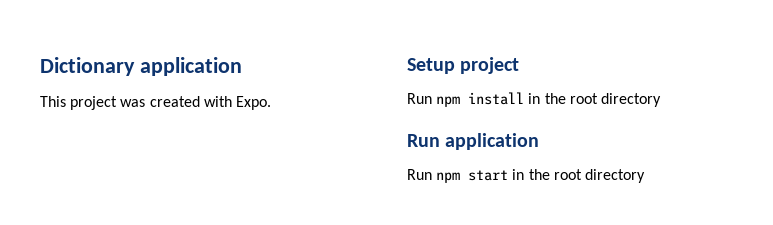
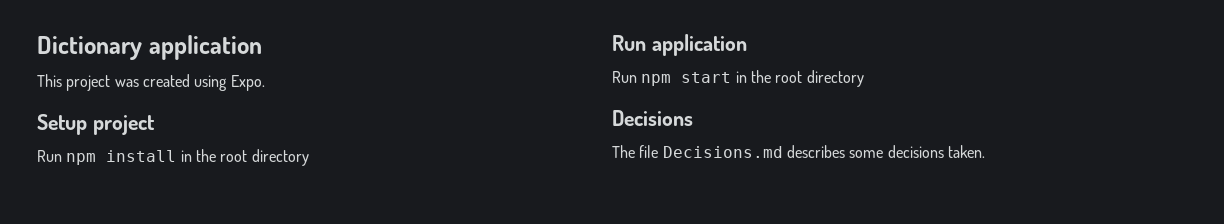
[203,96,232,107] with -> [194,75,228,91] using
(645, 176) none -> [612,110,693,126] [612,145,985,158] // Decisions // The file Decisions.md describes some decisions taken.

